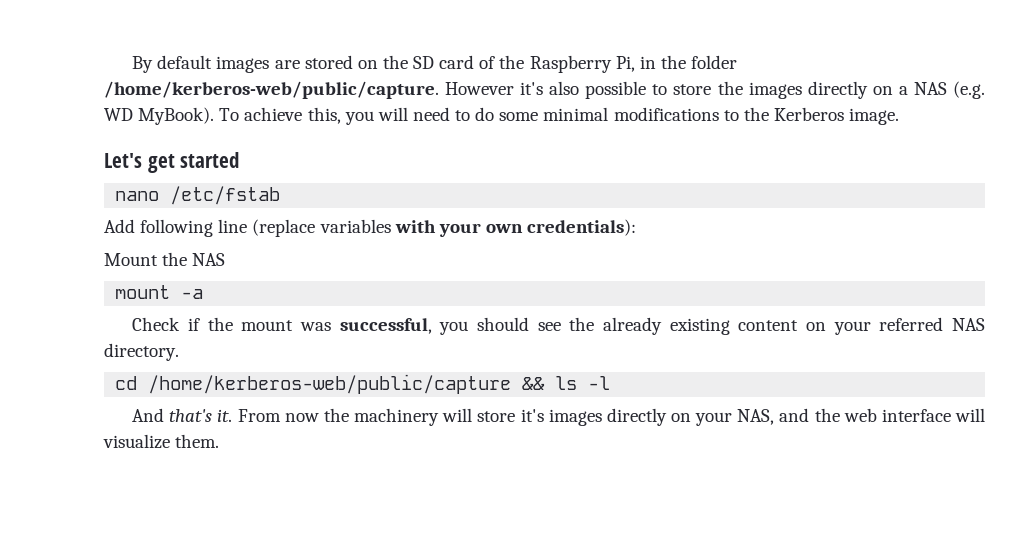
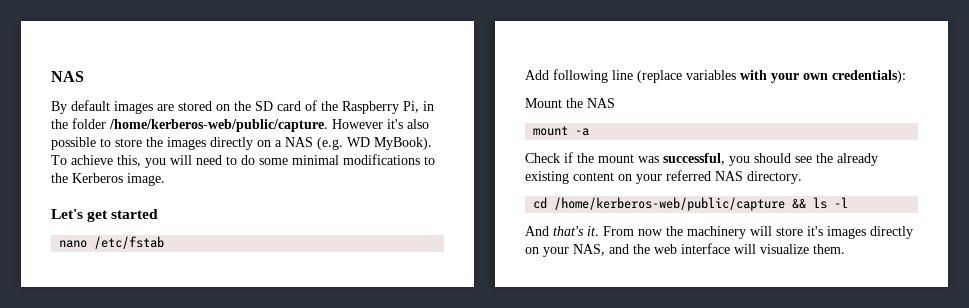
(132, 64) none -> [51,71,84,82] NAS //

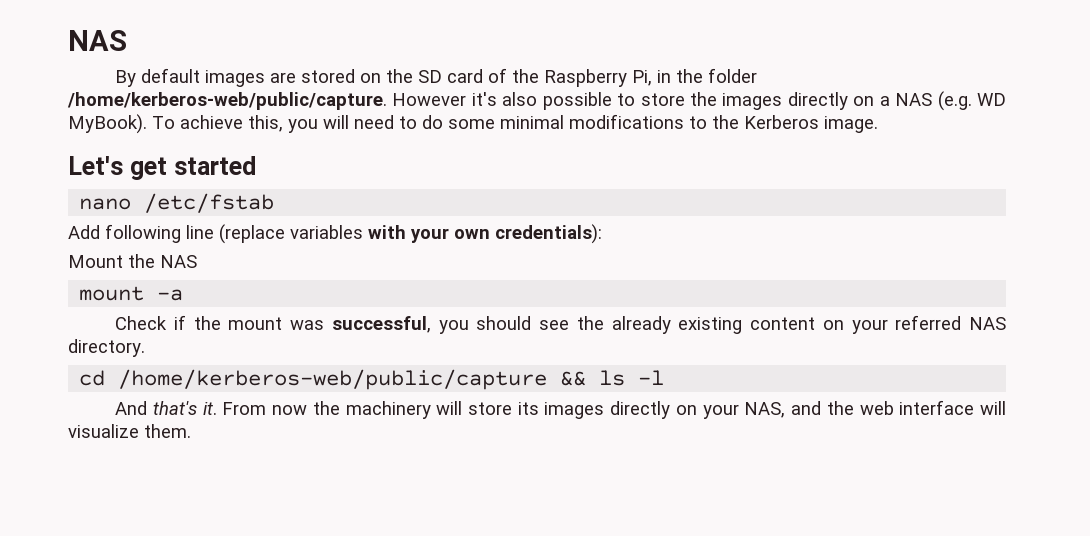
[807,226,823,236] it's -> [517,402,539,415] its

